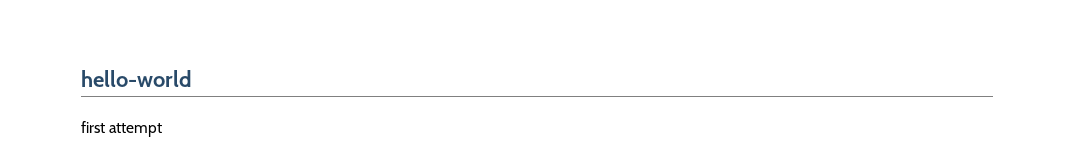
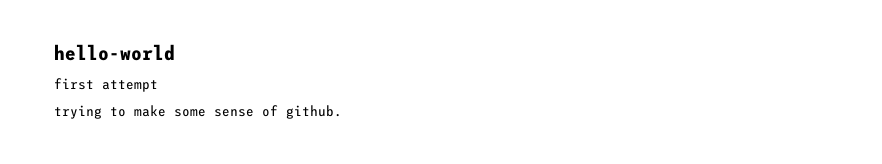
(163, 130) none -> [54,105,342,119] // trying to make some sense of github.

